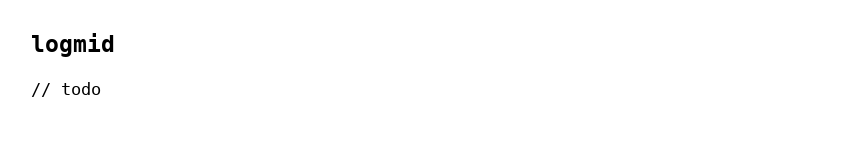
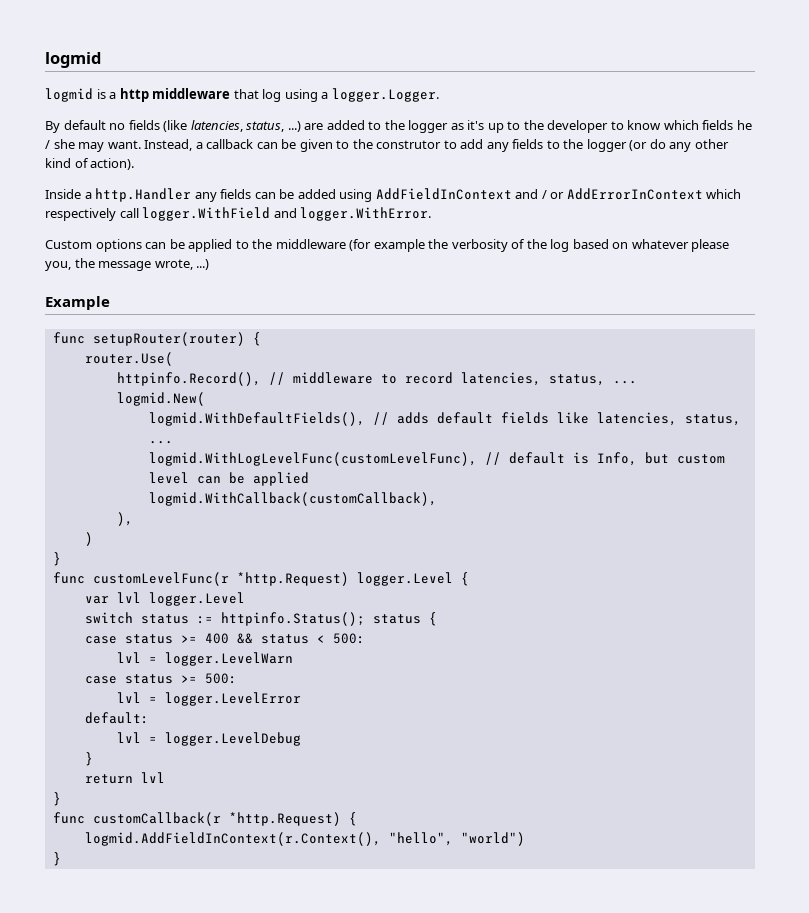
[31,82,101,97] // todo -> [45,88,439,102] [45,120,752,133] [45,139,729,152] [45,158,135,170] [45,188,742,202] [45,207,432,221] [45,239,730,252] [45,258,210,271] [45,296,110,310] [52,332,261,346] [84,352,173,366] [116,372,637,386] [116,392,205,406] [148,412,741,426] [148,441,173,444] [148,452,725,466] [148,472,309,486] [148,492,437,506] [116,512,133,526] [84,532,93,546] [52,552,61,566] [52,572,469,586] [84,592,245,606] [84,612,437,626] [84,633,365,644] [116,652,293,666] [84,673,237,684] [116,692,301,706] [84,712,149,724] [116,732,301,746] [84,752,93,766] [84,772,165,784] [52,792,61,806] [52,812,357,826] [84,832,525,846] [52,852,61,866] logmid is a http middleware that log using a logger.Logger. // By default no fields (like latencies, status, ...) are added to the logger as it's up to the developer to know which fields he / she may want. Instead, a callback can be given to the construtor to add any fields to the logger (or do any other kind of action). // Inside a http.Handler any fields can be added using AddFieldInContext and / or AddErrorInContext which respectively call logger.WithField and logger.WithError. // Custom options can be applied to the middleware (for example the verbosity of the log based on whatever please you, the message wrote, ...) // Example // func setupRouter(router) { // router.Use( // httpinfo.Record(), // middleware to record latencies, status, ... // logmid.New( // logmid.WithDefaultFields(), // adds default fields like latencies, status, ... // logmid.WithLogLevelFunc(customLevelFunc), // default is Info, but custom level can be applied // logmid.WithCallback(customCallback), // ), // ) // } // func customLevelFunc(r *http.Request) logger.Level { // var lvl logger.Level // switch status := httpinfo.Status(); status { // case status >= 400 && status < 500: // lvl = logger.LevelWarn // case status >= 500: // lvl = logger.LevelError // default: // lvl = logger.LevelDebug // } // return lvl // } // func customCallback(r *http.Request) { // logmid.AddFieldInContext(r.Context(), "hello", "world") // }

